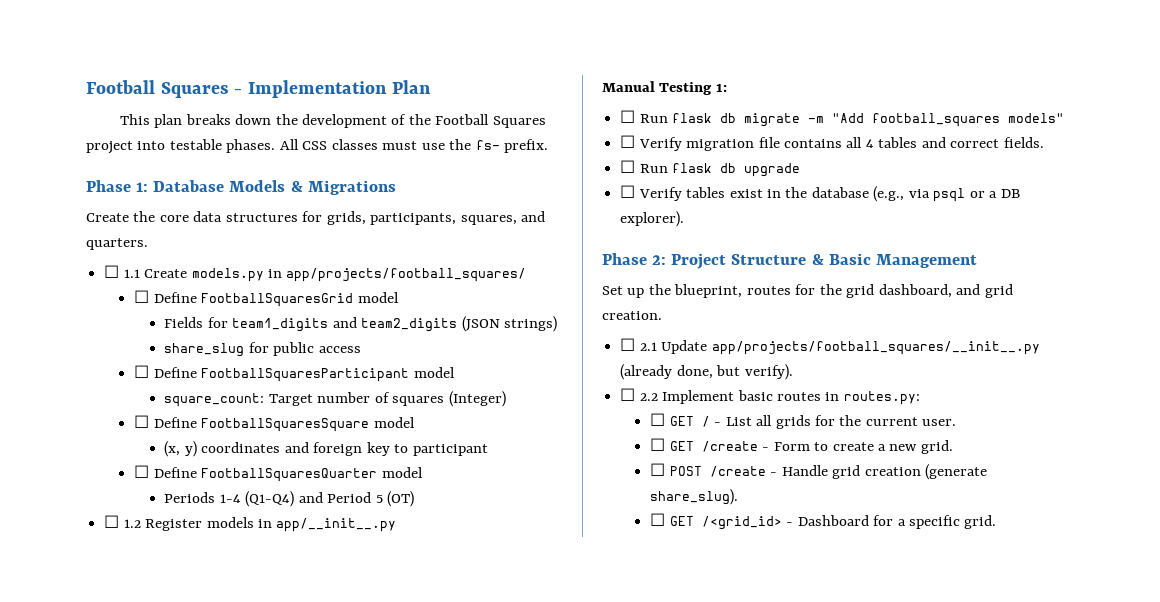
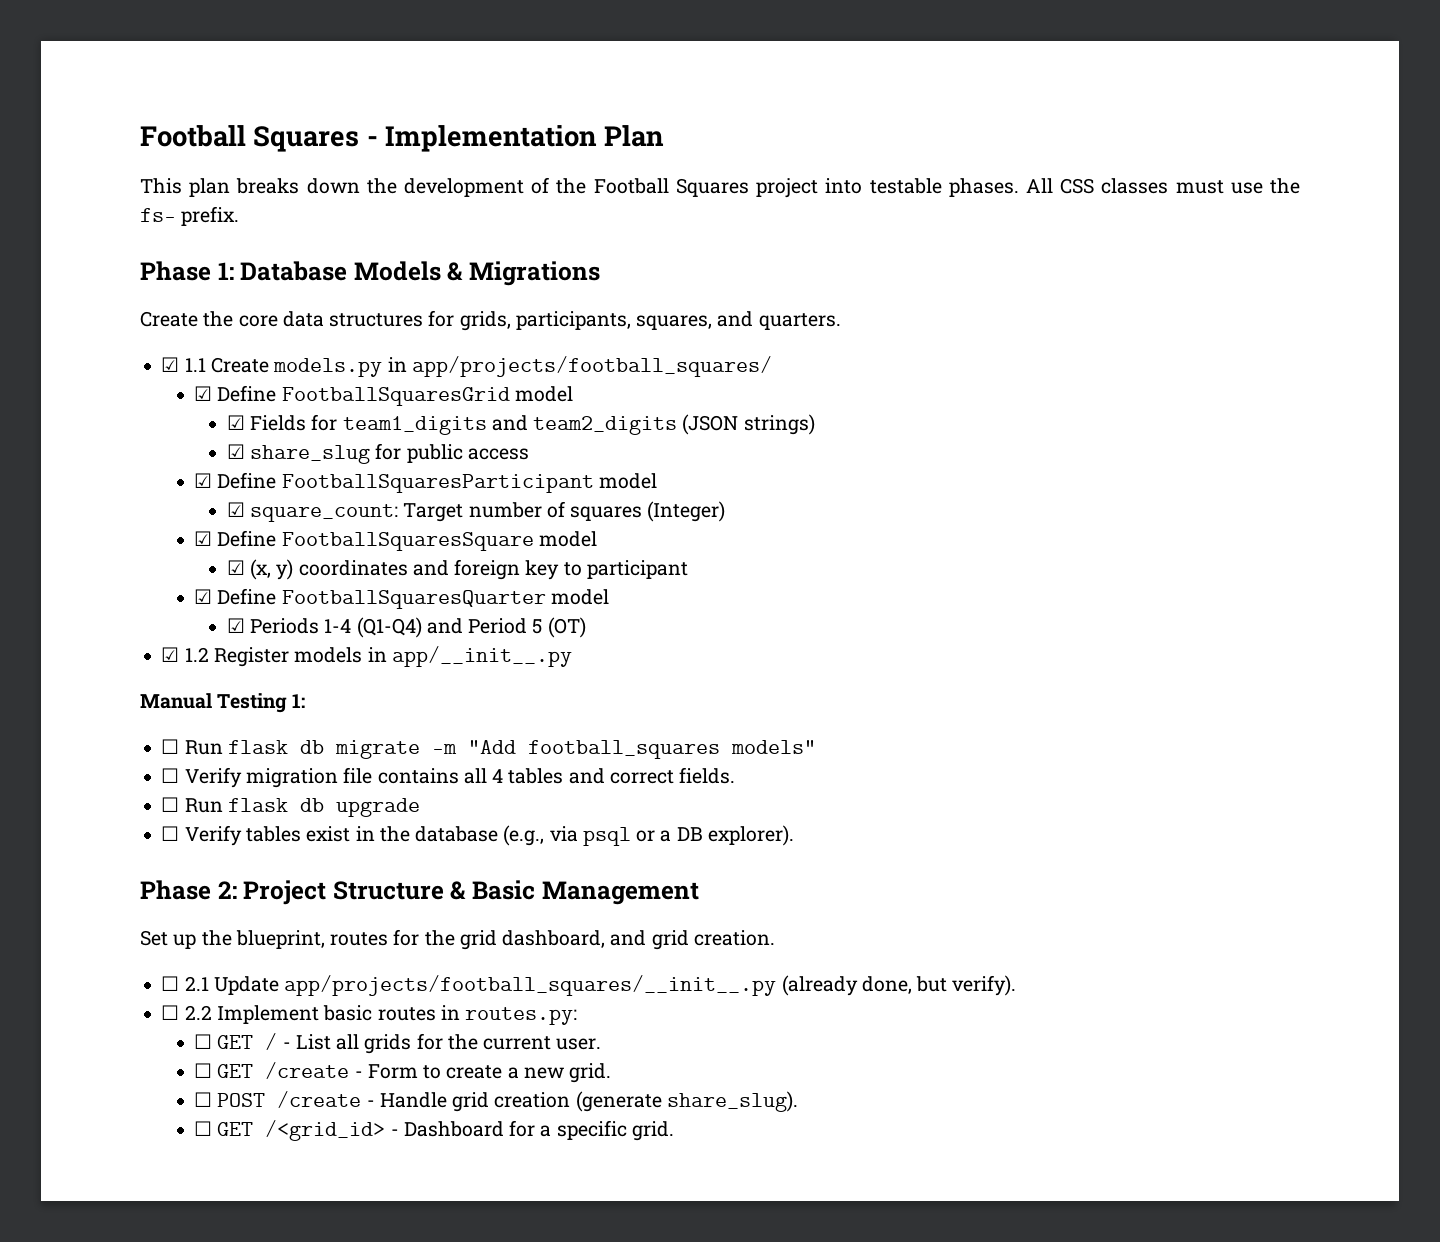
[104,265,120,278] ☐ -> [161,357,180,372] ☑
[134,290,150,303] ☐ -> [194,386,213,401] ☑
(399, 297) none -> [226,415,245,430] ☑
(558, 324) none -> [226,444,245,459] ☑
[134,365,150,378] ☐ -> [194,473,213,488] ☑
(455, 372) none -> [226,502,245,517] ☑
[134,415,150,428] ☐ -> [194,531,213,546] ☑
(415, 422) none -> [226,560,245,575] ☑
[134,465,150,478] ☐ -> [194,589,213,604] ☑
(423, 472) none -> [226,618,245,633] ☑
[104,515,120,528] ☐ -> [161,647,180,662] ☑

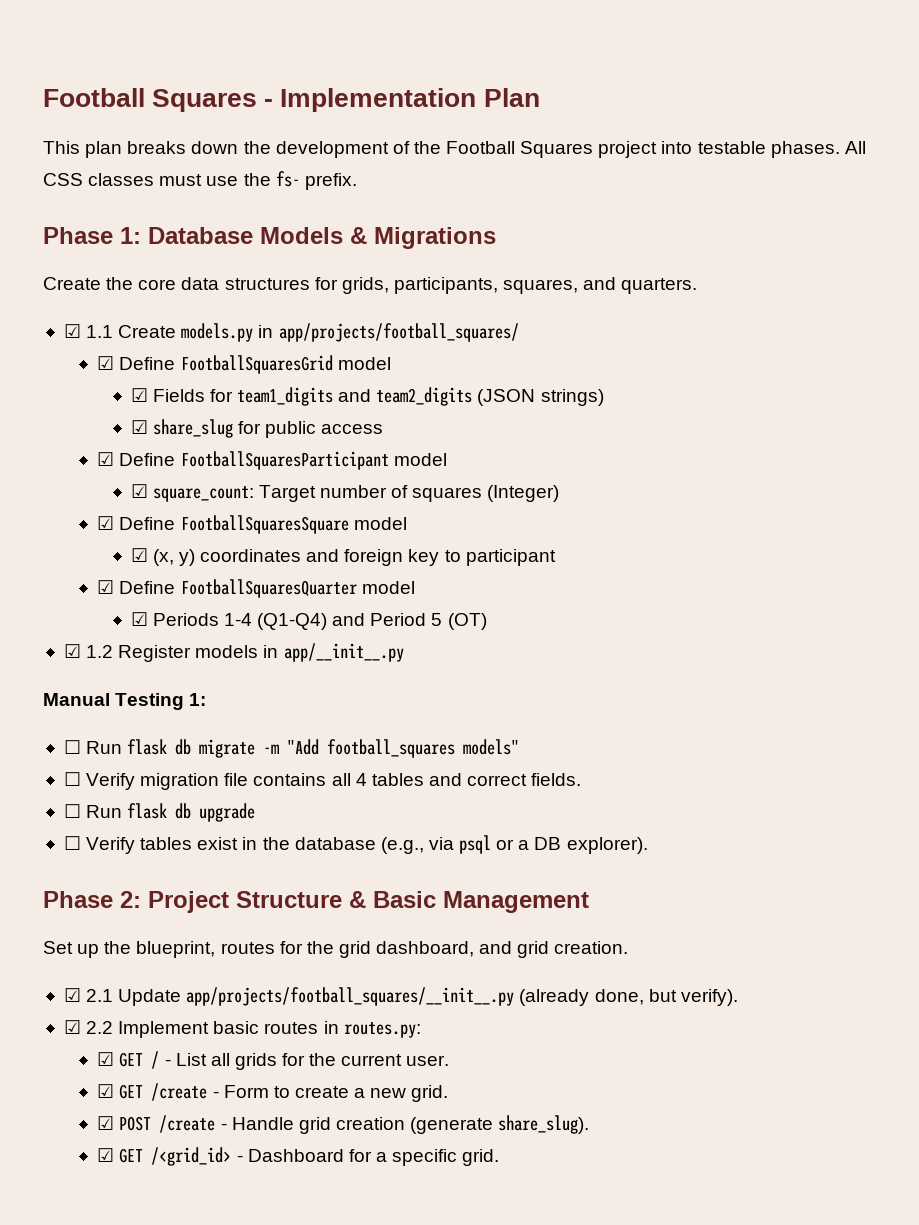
[161,976,180,991] ☐ -> [63,988,81,1002] ☑
[161,1005,180,1020] ☐ -> [63,1020,81,1034] ☑
[194,1034,213,1049] ☐ -> [97,1052,115,1066] ☑
[194,1063,213,1078] ☐ -> [97,1084,115,1098] ☑
[194,1092,213,1107] ☐ -> [97,1116,115,1130] ☑
[194,1121,213,1136] ☐ -> [97,1148,115,1162] ☑

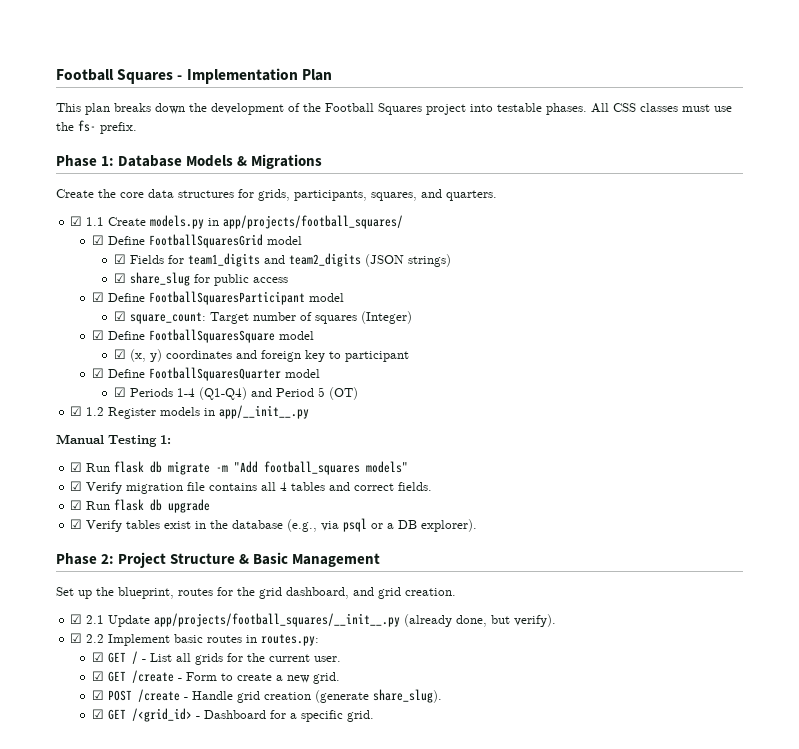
[63,740,81,754] ☐ -> [70,462,83,472] ☑
[63,772,81,786] ☐ -> [70,481,83,491] ☑
[63,804,81,818] ☐ -> [70,500,83,510] ☑
[63,836,81,850] ☐ -> [70,519,83,529] ☑

